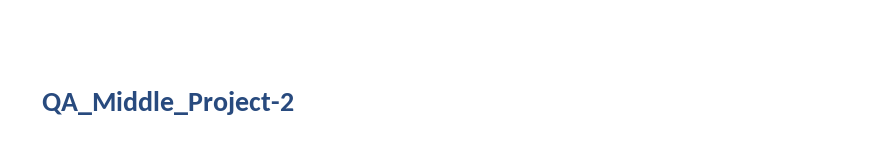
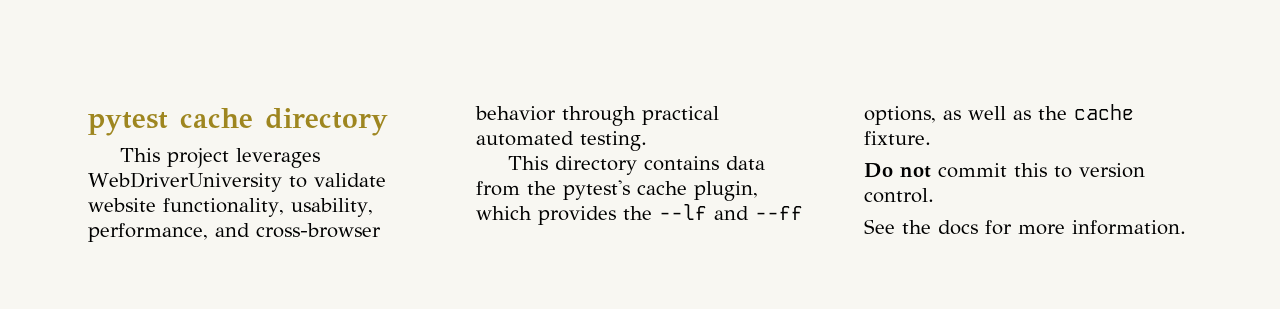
[42,91,294,115] QA_Middle_Project-2 -> [88,108,388,136] [119,148,320,168] [88,172,386,192] [88,198,373,217] [88,223,381,242] [475,106,719,126] [476,131,647,151] [507,156,765,175] [476,180,758,201] [476,204,803,225] [864,104,1134,125] [864,131,931,145] [864,163,1145,178] [864,188,934,203] [864,219,1186,235] pytest cache directory // This project leverages WebDriverUniversity to validate website functionality, usability, performance, and cross-browser behavior through practical automated testing. // This directory contains data from the pytest's cache plugin, which provides the --lf and --ff options, as well as the cache fixture. // Do not commit this to version control. // See the docs for more information.

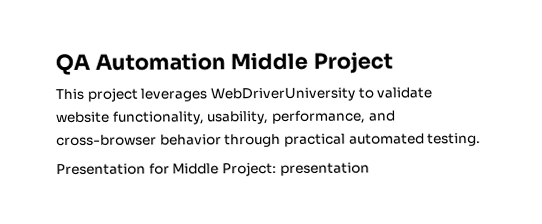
[88,108,388,136] pytest cache directory -> [55,51,394,76] QA Automation Middle Project
[507,156,765,175] [476,180,758,201] [476,204,803,225] [864,104,1134,125] [864,131,931,145] [864,163,1145,178] [864,188,934,203] [864,219,1186,235] This directory contains data from the pytest's cache plugin, which provides the --lf and --ff options, as well as the cache fixture. // Do not commit this to version control. // See the docs for more information. -> [56,161,370,177] Presentation for Middle Project: presentation

